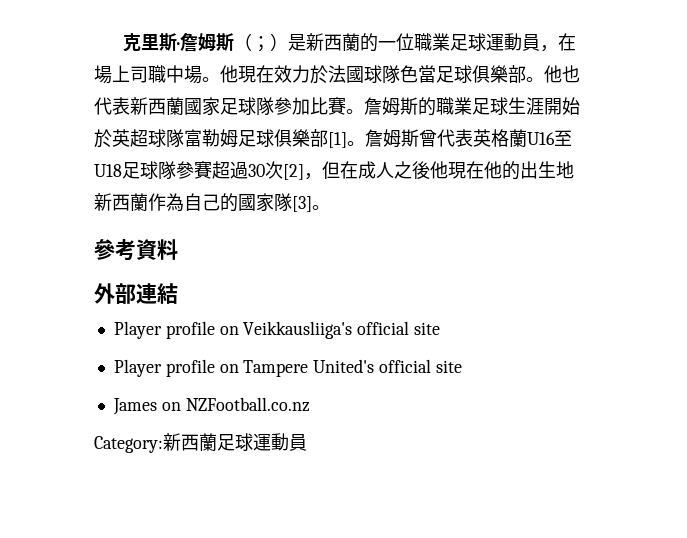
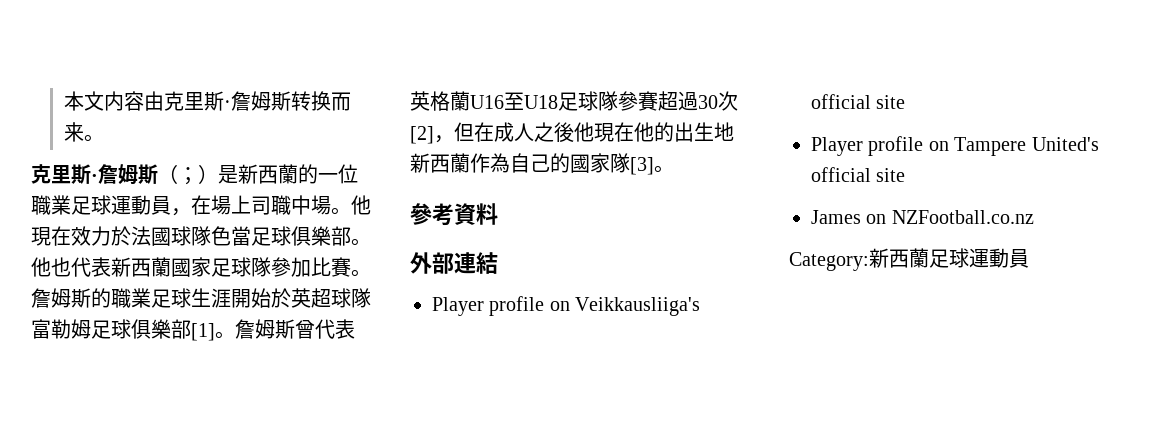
(122, 42) none -> [63,91,351,111] [63,122,104,142] 本文内容由克里斯·詹姆斯转换而来。 //

